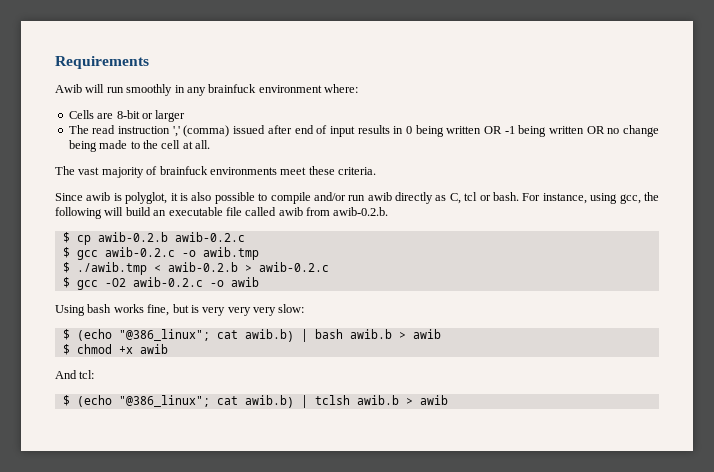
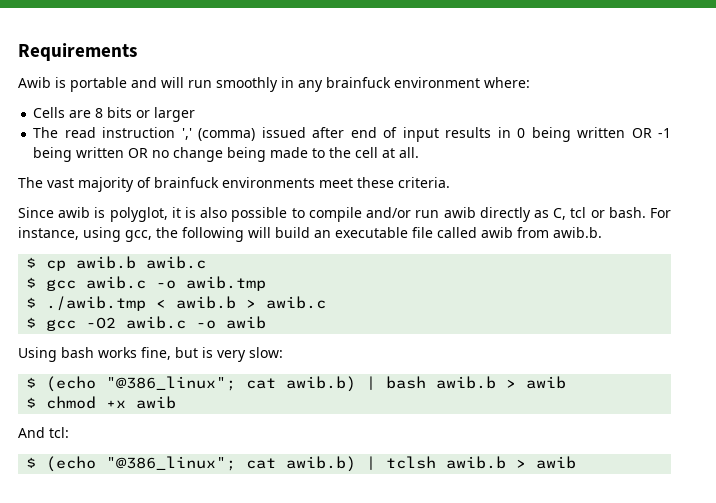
(82, 88) none -> [55,77,157,92] is portable and
[116,110,140,119] 8-bit -> [95,107,133,118] 8 bits
[333,207,389,216] awib-0.2.b. -> [553,227,602,238] awib.b.
[97,232,245,242] [62,247,175,260] awib-0.2.b awib-0.2.c // $ gcc awib-0.2.c -> [76,256,207,269] [26,276,147,291] awib.b awib.c // $ gcc awib.c
[167,262,329,272] awib-0.2.b > awib-0.2.c -> [176,296,327,309] awib.b > awib.c
[132,277,203,287] awib-0.2.c -> [126,316,187,329] awib.c
[227,307,276,316] very very -> (246, 356) none

